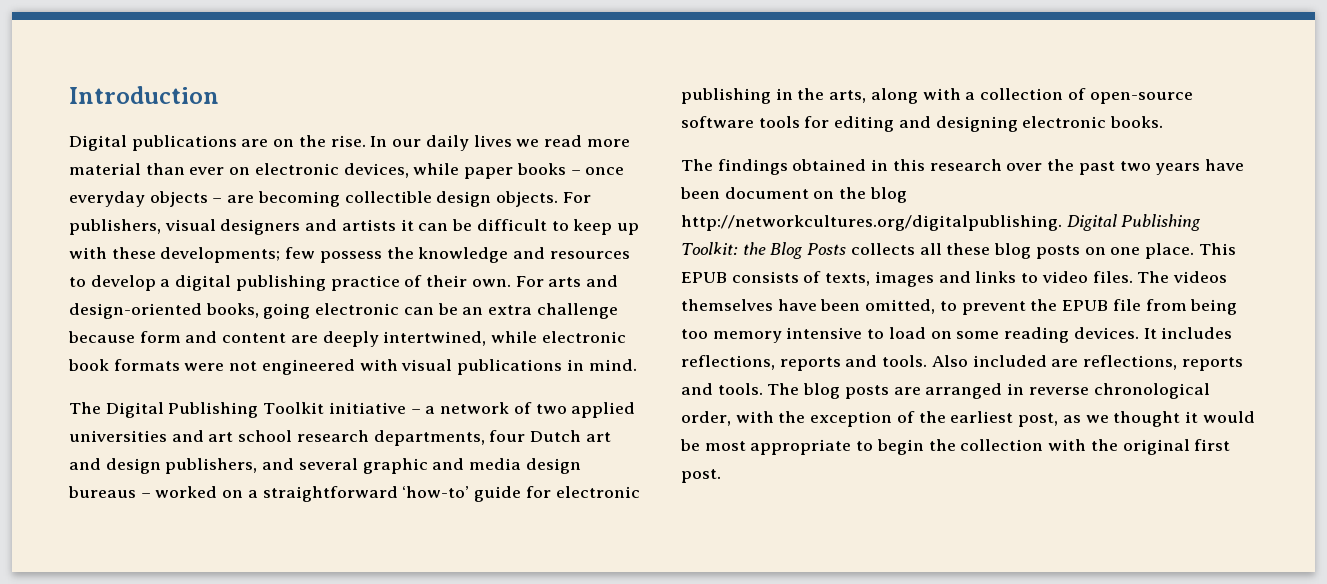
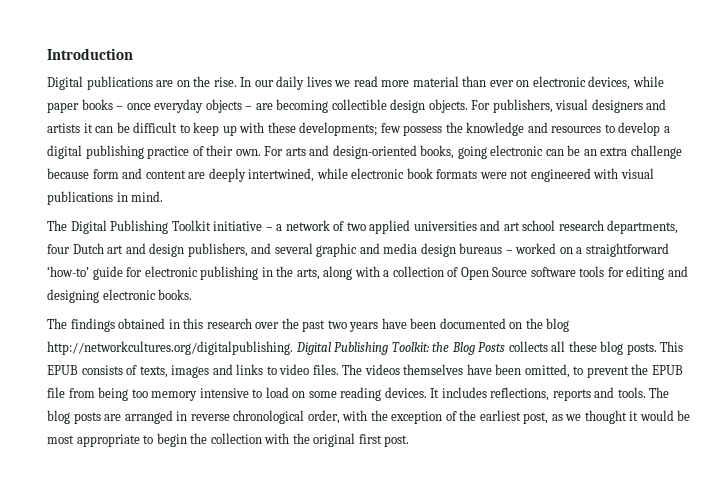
[1089,92,1193,104] open-source -> [460,267,528,280] Open Source
[724,187,809,199] document -> [439,318,506,329] documented
[1035,243,1194,259] posts on one place. -> [626,343,657,355] posts.
[931,355,1243,371] [681,383,763,395] Also included are reflections, reports and tools. -> (646, 392) none

